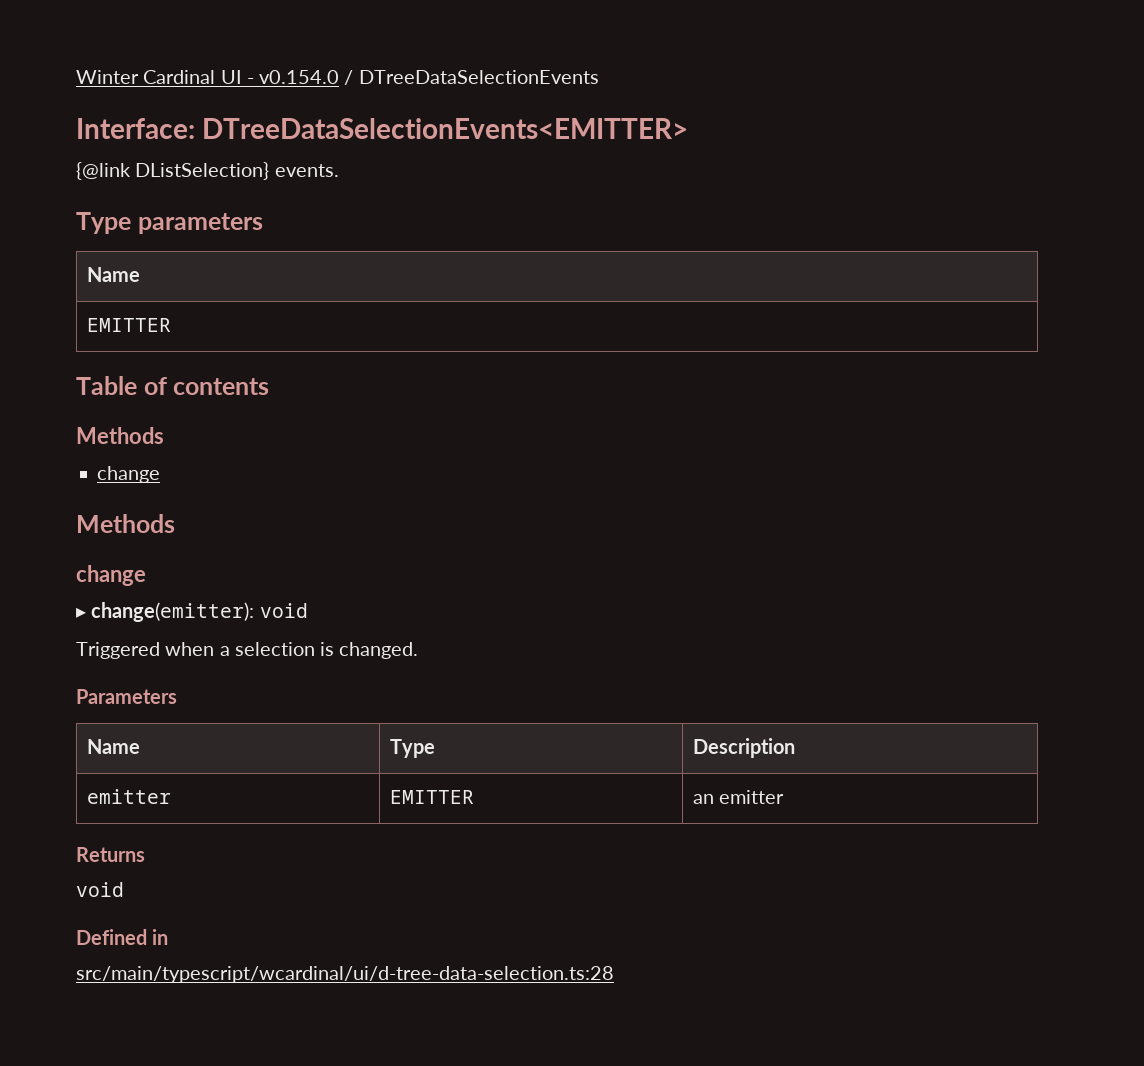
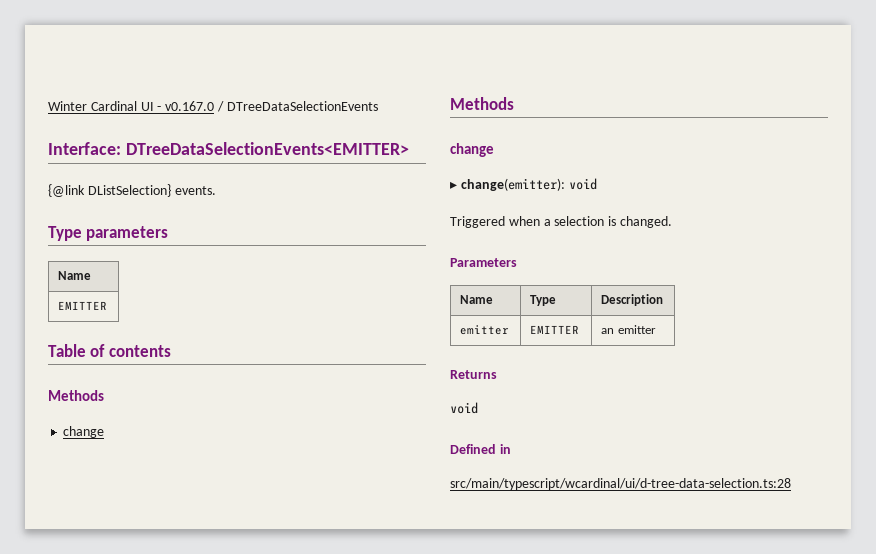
[259,70,340,84] v0.154.0 -> [165,101,215,111] v0.167.0

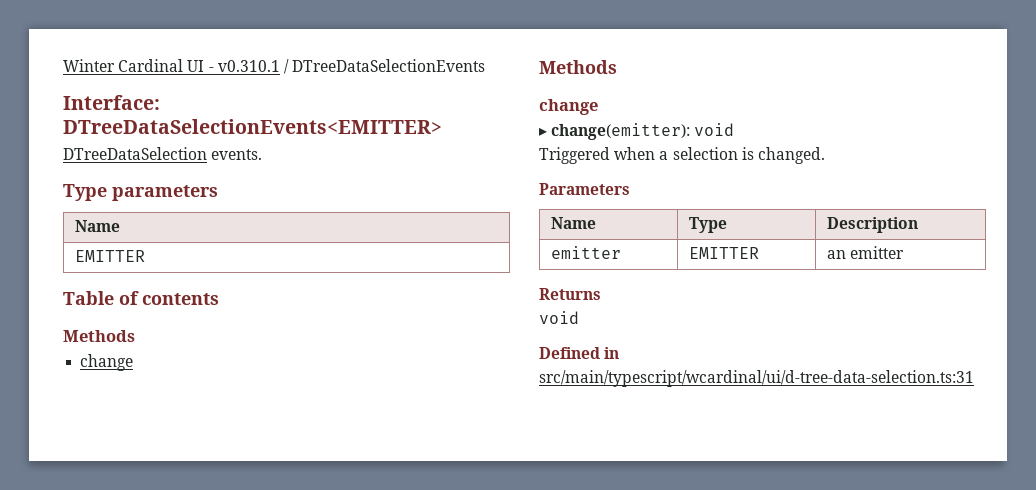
[165,101,215,111] v0.167.0 -> [217,60,280,72] v0.310.1
[48,184,171,197] {@link DListSelection} -> [63,147,207,160] DTreeDataSelection
[450,478,791,490] src/main/typescript/wcardinal/ui/d-tree-data-selection.ts:28 -> [539,370,974,387] src/main/typescript/wcardinal/ui/d-tree-data-selection.ts:31

